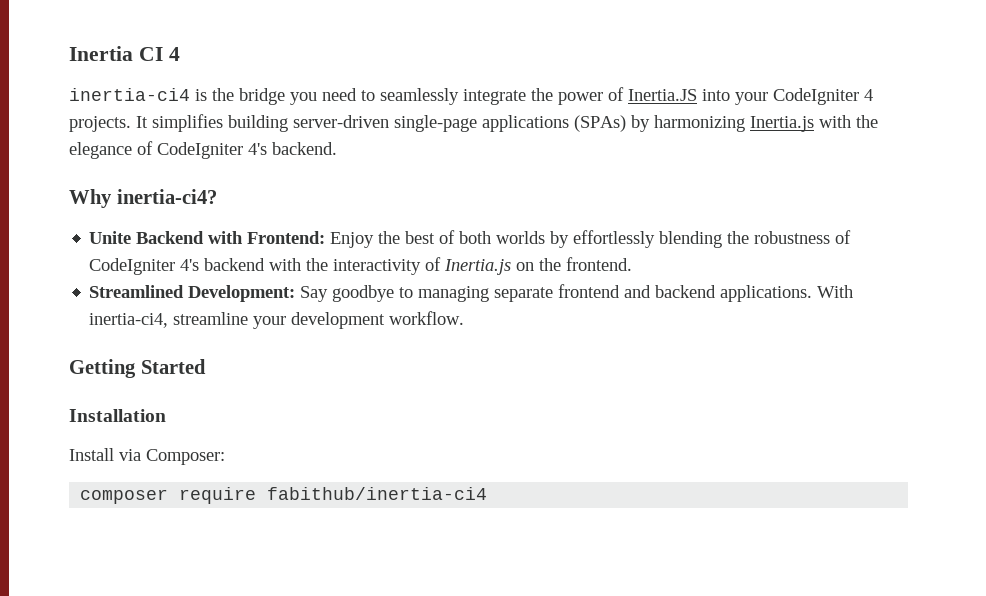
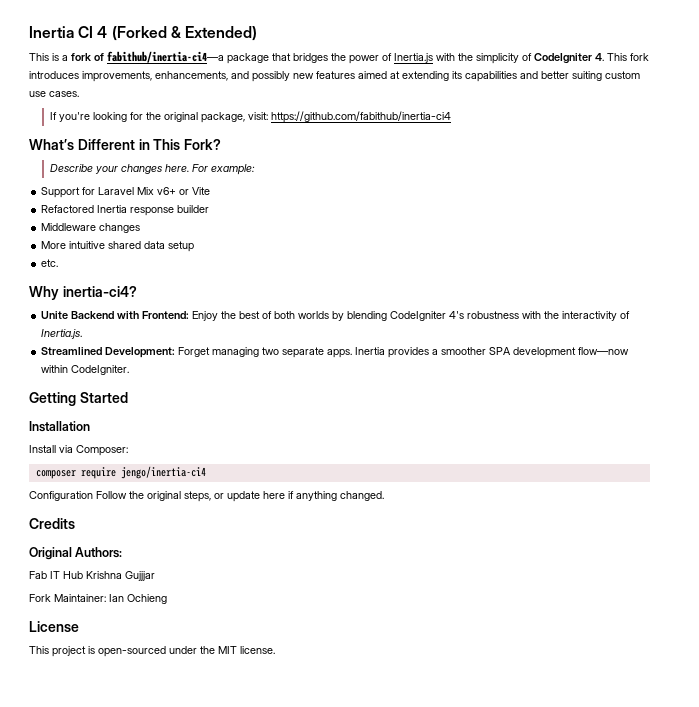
[69,87,873,105] [69,114,745,132] // inertia-ci4 is the bridge you need to seamlessly integrate the power of Inertia.JS into your CodeIgniter 4 projects. It simplifies building server-driven single-page applications (SPAs) by harmonizing -> [111,26,257,41] [29,51,392,64] (Forked & Extended) // This is a fork of fabithub/inertia-ci4—a package that bridges the power of
[69,141,337,159] elegance of CodeIgniter 4's backend. -> [476,53,649,64] [29,71,640,82] [29,91,79,97] [50,111,452,123] [29,139,222,150] [50,164,256,175] [41,187,211,198] [41,205,210,216] [41,223,141,233] [41,241,195,252] [41,259,59,267] simplicity of CodeIgniter 4. This fork introduces improvements, enhancements, and possibly new features aimed at extending its capabilities and better suiting custom use cases. // If you're looking for the original package, visit: https://github.com/fabithub/inertia-ci4 // What’s Different in This Fork? // Describe your changes here. For example: // Support for Laravel Mix v6+ or Vite // Refactored Inertia response builder // Middleware changes // More intuitive shared data setup // etc.
[573,230,852,248] [89,258,266,275] effortlessly blending the robustness of CodeIgniter 4's backend -> [347,311,520,321] blending CodeIgniter 4's robustness
[444,257,633,275] [89,284,854,302] [89,311,465,329] Inertia.js on the frontend. // Streamlined Development: Say goodbye to managing separate frontend and backend applications. With inertia-ci4, streamline your development workflow. -> [41,329,83,339] [41,347,630,358] [41,365,130,375] Inertia.js. // Streamlined Development: Forget managing two separate apps. Inertia provides a smoother SPA development flow—now within CodeIgniter.
[267,487,488,500] fabithub/inertia-ci4 -> [120,466,206,479] [29,491,384,502] [29,518,75,529] [29,547,123,560] [29,571,155,581] [29,594,167,604] [29,621,79,632] [29,646,275,657] jengo/inertia-ci4 // Configuration Follow the original steps, or update here if anything changed. // Credits // Original Authors: // Fab IT Hub Krishna Gujjjar // Fork Maintainer: Ian Ochieng // License // This project is open-sourced under the MIT license.

